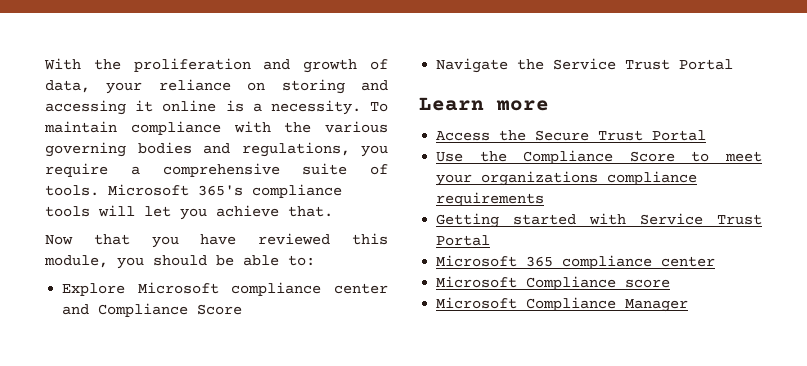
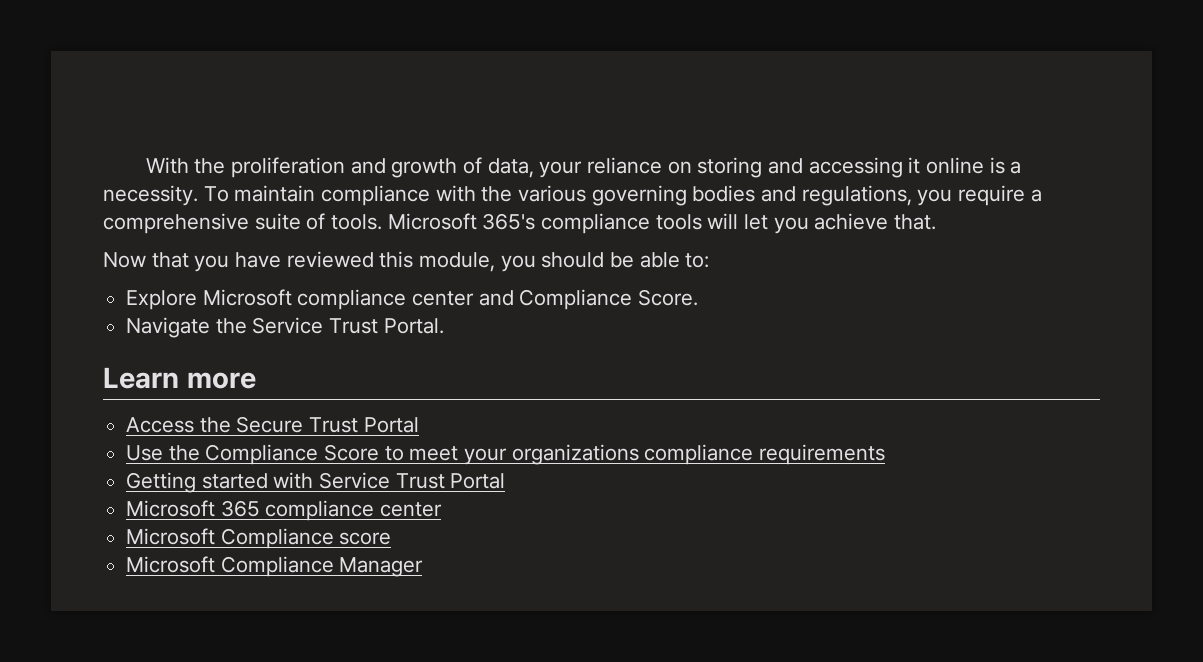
[197,304,243,315] Score -> [638,289,699,306] Score.
[679,59,734,70] Portal -> [383,318,444,334] Portal.

